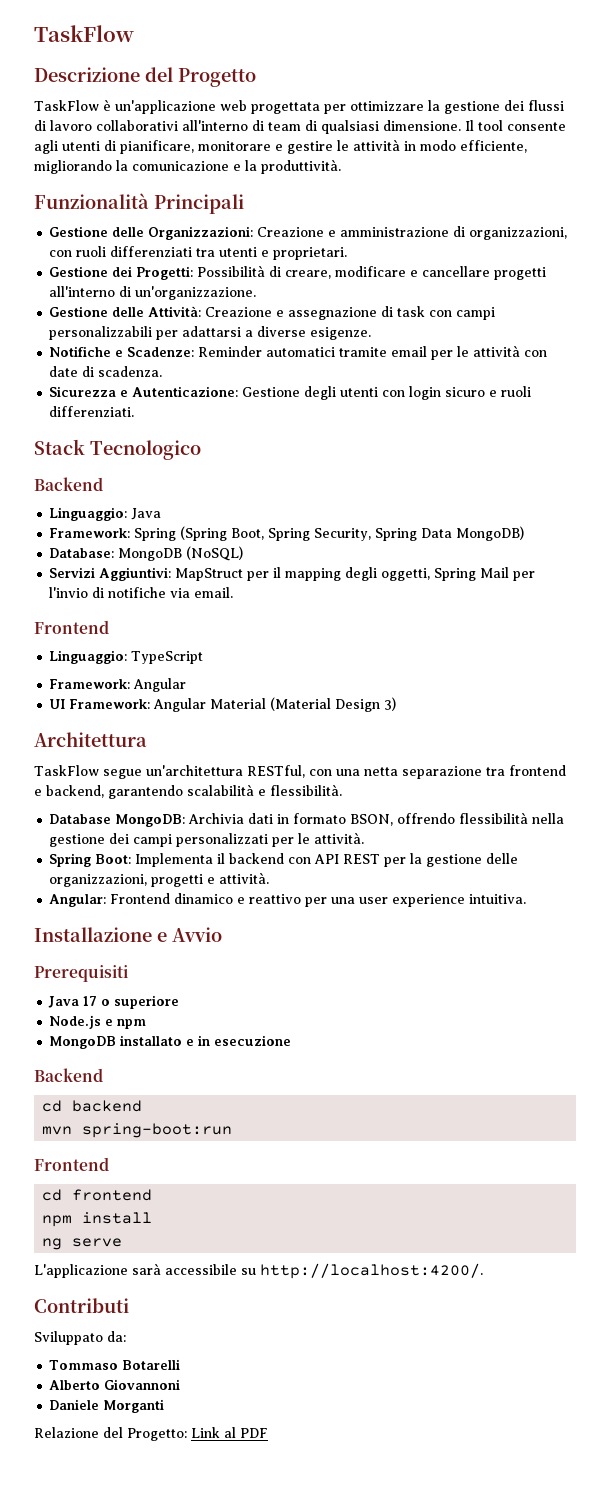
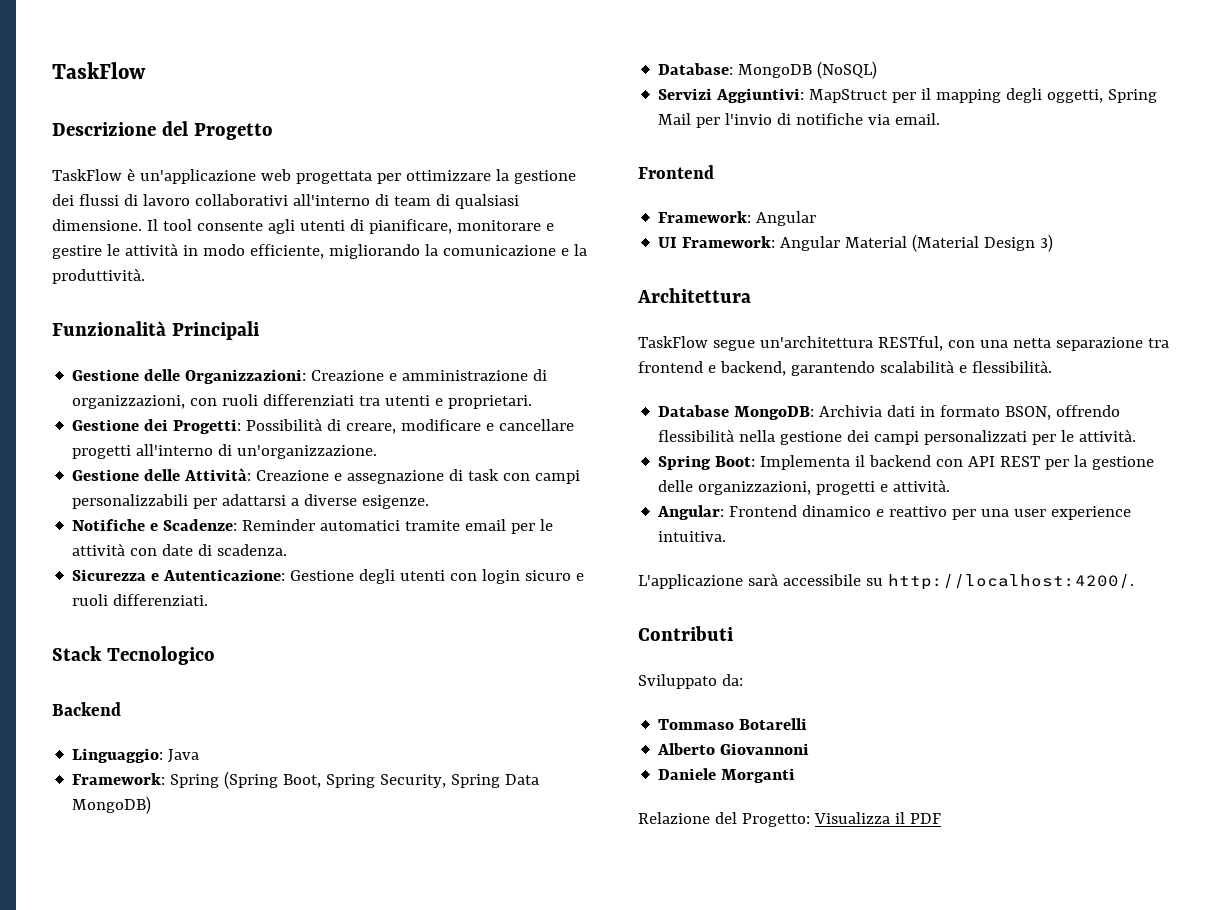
[49,650,204,664] // Linguaggio: TypeScript -> (714, 172) none
[34,927,222,942] [34,965,128,982] [48,995,180,1009] [49,1015,147,1029] [49,1035,292,1049] [34,1068,103,1082] [42,1100,143,1112] [42,1123,233,1138] [34,1157,109,1171] [42,1189,153,1201] [42,1212,153,1227] [42,1238,123,1250] // Installazione e Avvio // Prerequisiti // Java 17 o superiore // Node.js e npm // MongoDB installato e in esecuzione // Backend // cd backend // mvn spring-boot:run // Frontend // cd frontend // npm install // ng serve -> (727, 536) none
[191,1427,236,1438] Link al -> [813,812,905,824] Visualizza il

